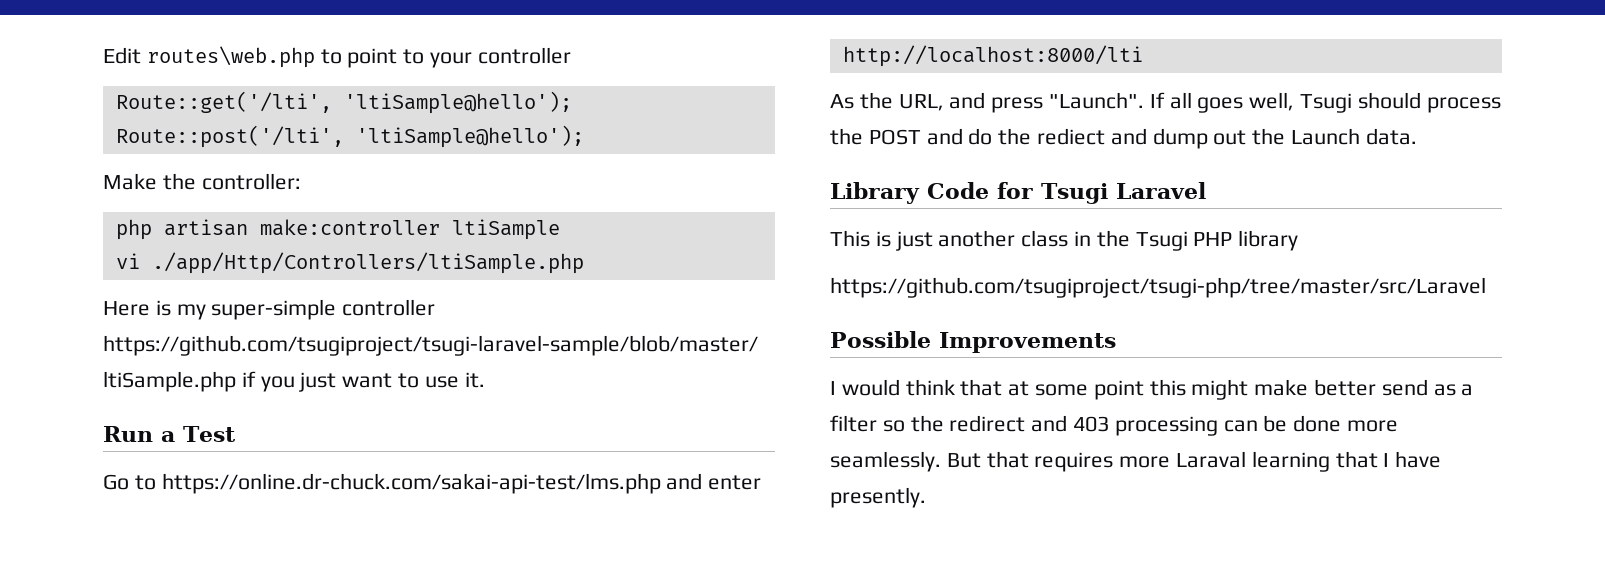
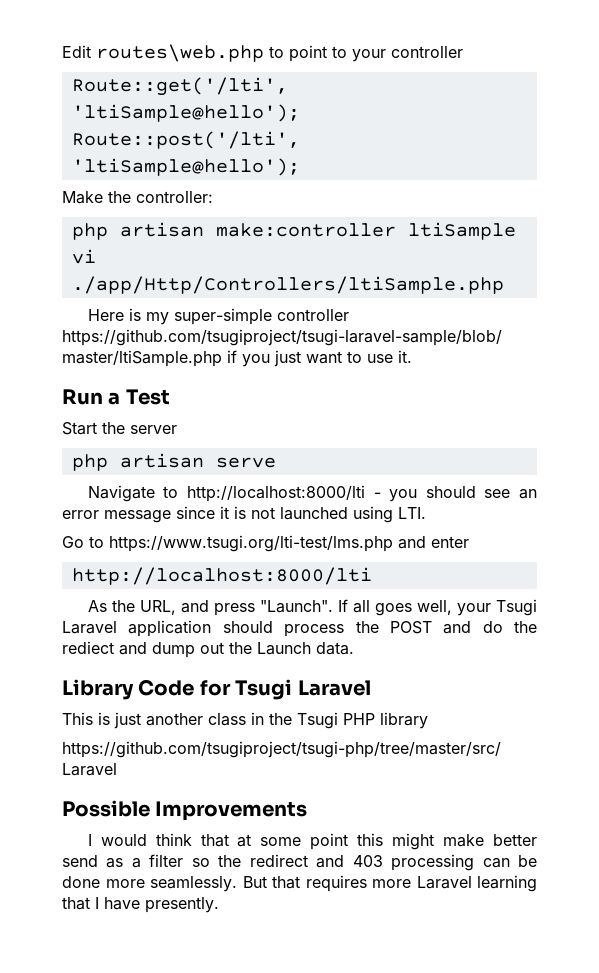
(236, 434) none -> [62,422,177,435] [71,453,276,471] [87,485,537,502] [62,506,426,523] // Start the server // php artisan serve // Navigate to http://localhost:8000/lti - you should see an error message since it is not launched using LTI.
[161,473,661,494] https://online.dr-chuck.com/sakai-api-test/lms.php -> [109,535,393,552] https://www.tsugi.org/lti-test/lms.php
[1300,93,1353,113] Tsugi -> [456,599,537,616] [62,620,212,637] your Tsugi Laravel application
[1176,451,1247,468] Laraval -> [416,876,472,889] Laravel

